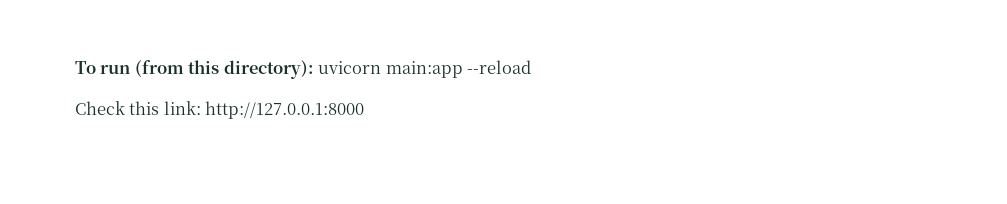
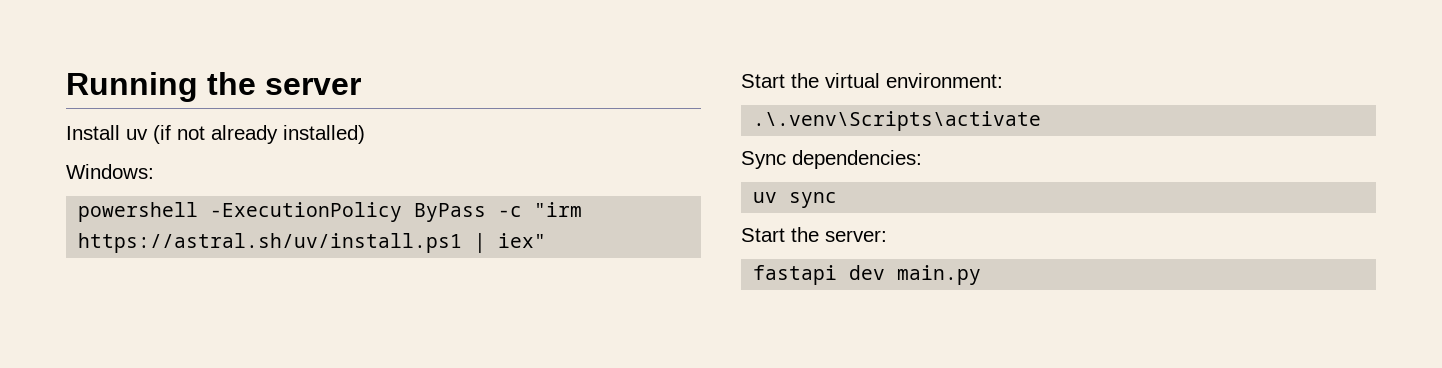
[75,60,532,79] [75,101,365,119] To run (from this directory): uvicorn main:app --reload // Check this link: http://127.0.0.1:8000 -> [66,72,361,102] [66,125,365,144] [66,164,154,179] [78,202,583,222] [78,233,547,253] [741,73,1003,88] [753,111,1042,131] [741,150,922,169] [753,192,838,208] [741,227,887,242] [753,265,982,285] Running the server // Install uv (if not already installed) // Windows: // powershell -ExecutionPolicy ByPass -c "irm https://astral.sh/uv/install.ps1 | iex" // Start the virtual environment: // .\.venv\Scripts\activate // Sync dependencies: // uv sync // Start the server: // fastapi dev main.py

